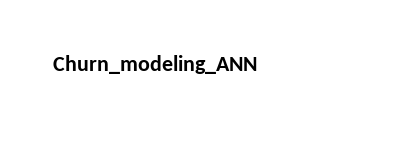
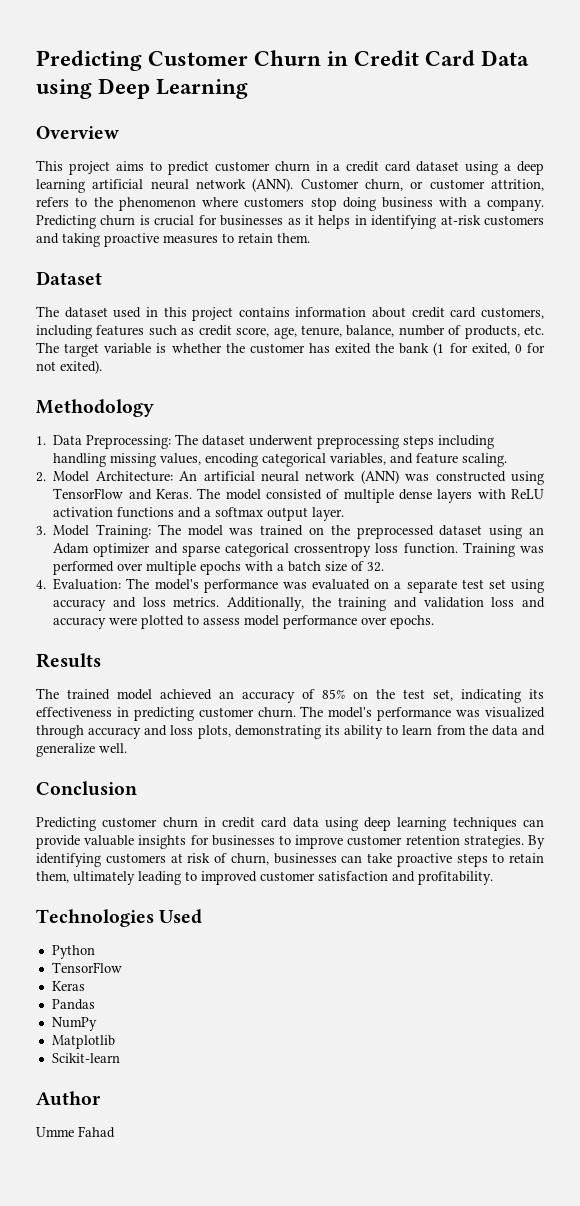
[53,55,257,74] Churn_modeling_ANN -> [36,50,530,71] [36,78,249,99] [36,126,119,139] [36,160,545,175] [36,178,544,193] [36,197,544,211] [36,215,545,229] [36,233,310,247] [36,271,102,285] [36,306,544,321] [36,325,544,339] [36,342,545,357] [36,360,102,374] [36,399,154,417] [36,434,495,449] [53,453,508,467] [36,470,544,485] [53,488,544,503] [53,507,345,521] [36,524,544,539] [53,542,544,557] [53,561,385,575] [36,578,545,593] [53,597,546,611] [53,615,435,629] [36,653,101,668] [36,688,544,703] [36,706,546,721] [36,725,545,739] [36,743,127,757] [36,781,137,796] [36,817,544,831] [36,835,545,849] [36,853,544,867] [36,871,493,885] [36,909,203,927] [51,945,95,959] [51,962,122,973] [51,981,85,991] [51,999,95,1010] [51,1017,97,1031] [51,1035,115,1049] [51,1053,120,1063] [36,1091,101,1106] [36,1126,115,1138] Predicting Customer Churn in Credit Card Data using Deep Learning // Overview // This project aims to predict customer churn in a credit card dataset using a deep learning artificial neural network (ANN). Customer churn, or customer attrition, refers to the phenomenon where customers stop doing business with a company. Predicting churn is crucial for businesses as it helps in identifying at-risk customers and taking proactive measures to retain them. // Dataset // The dataset used in this project contains information about credit card customers, including features such as credit score, age, tenure, balance, number of products, etc. The target variable is whether the customer has exited the bank (1 for exited, 0 for not exited). // Methodology // 1. Data Preprocessing: The dataset underwent preprocessing steps including handling missing values, encoding categorical variables, and feature scaling. // 2. Model Architecture: An artificial neural network (ANN) was constructed using TensorFlow and Keras. The model consisted of multiple dense layers with ReLU activation functions and a softmax output layer. // 3. Model Training: The model was trained on the preprocessed dataset using an Adam optimizer and sparse categorical crossentropy loss function. Training was performed over multiple epochs with a batch size of 32. // 4. Evaluation: The model's performance was evaluated on a separate test set using accuracy and loss metrics. Additionally, the training and validation loss and accuracy were plotted to assess model performance over epochs. // Results // The trained model achieved an accuracy of 85% on the test set, indicating its effectiveness in predicting customer churn. The model's performance was visualized through accuracy and loss plots, demonstrating its ability to learn from the data and generalize well. // Conclusion // Predicting customer churn in credit card data using deep learning techniques can provide valuable insights for businesses to improve customer retention strategies. By identifying customers at risk of churn, businesses can take proactive steps to retain them, ultimately leading to improved customer satisfaction and profitability. // Technologies Used // Python // TensorFlow // Keras // Pandas // NumPy // Matplotlib // Scikit-learn // Author // Umme Fahad

